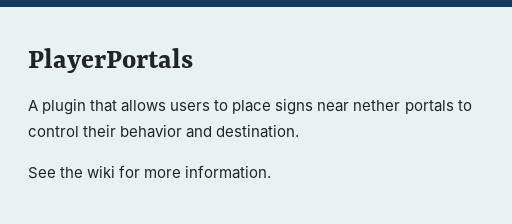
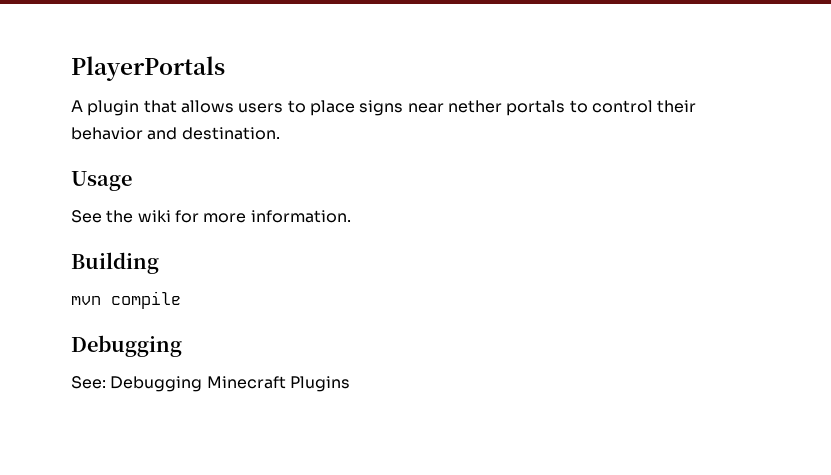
(300, 131) none -> [71,171,132,191] // Usage
(272, 172) none -> [71,252,159,274] [71,291,181,309] [71,335,182,357] [71,376,350,392] // Building // mvn compile // Debugging // See: Debugging Minecraft Plugins

